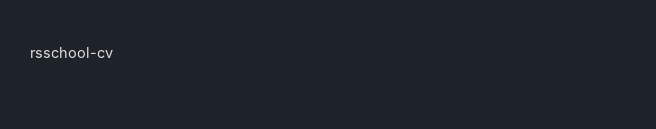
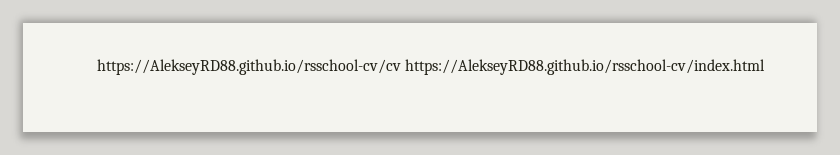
[30,47,113,58] rsschool-cv -> [97,59,766,75] https://AlekseyRD88.github.io/rsschool-cv/cv https://AlekseyRD88.github.io/rsschool-cv/index.html

